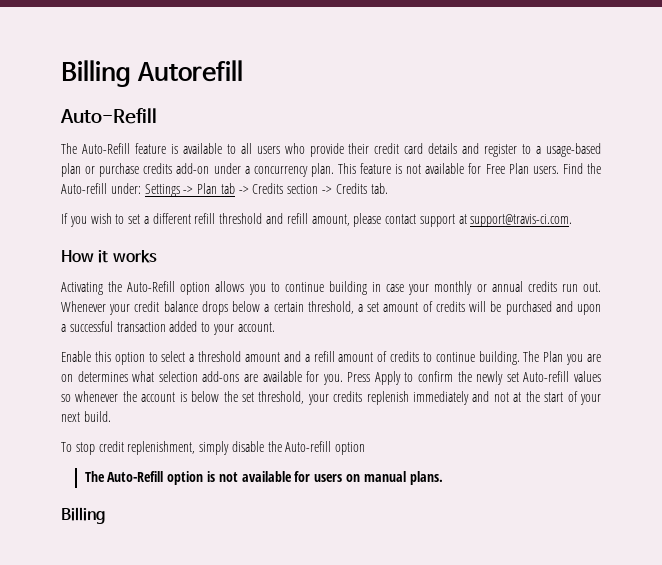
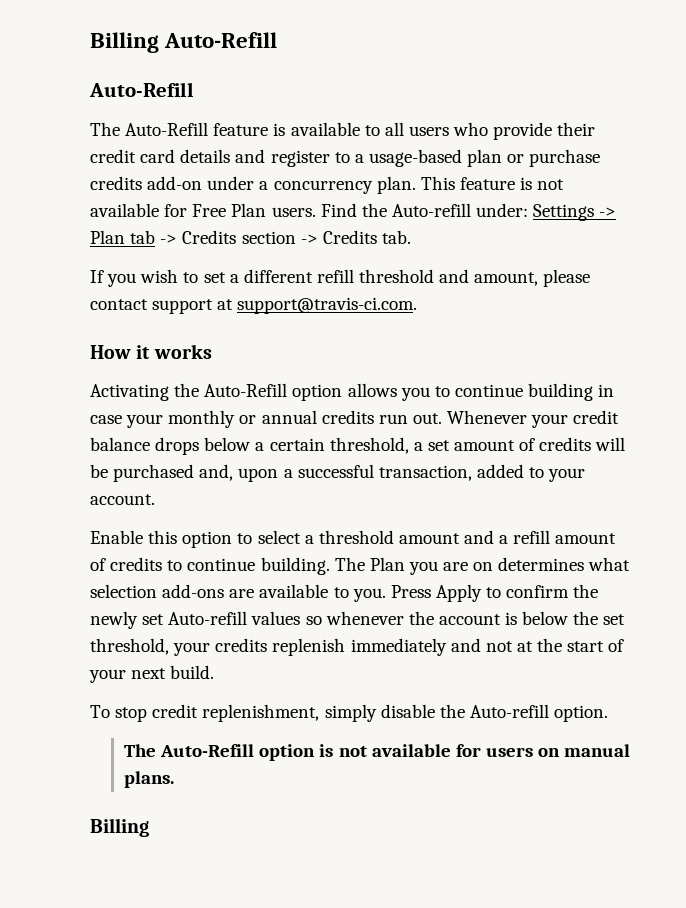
[61,60,243,87] Billing Autorefill -> [90,32,278,53] Billing Auto-Refill
[286,213,308,224] refill -> (470, 276) none
[555,301,573,312] and -> [199,464,234,481] and,
[116,322,166,332] transaction -> [378,465,472,481] transaction,
[306,371,320,382] for -> [333,587,349,598] to
[335,442,366,455] option -> [554,705,609,722] option.

